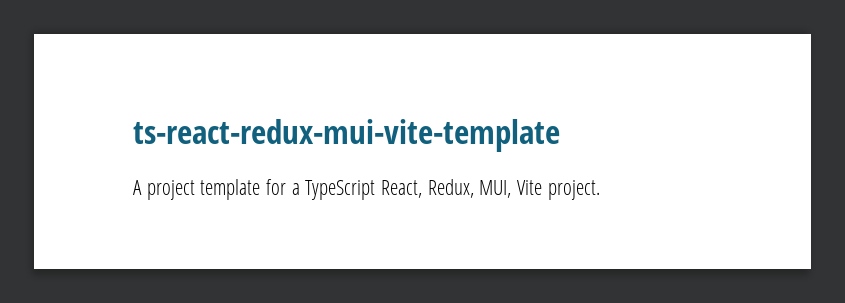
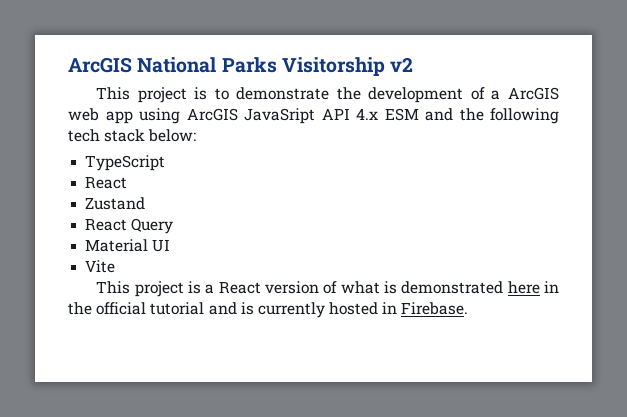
[133,119,560,152] [133,179,600,200] ts-react-redux-mui-vite-template // A project template for a TypeScript React, Redux, MUI, Vite project. -> [68,57,414,76] [96,87,559,103] [68,108,559,124] [68,129,197,142] [85,155,166,171] [85,177,128,189] [85,197,146,210] [85,218,174,234] [85,239,171,252] [85,260,116,273] [96,281,559,297] [68,302,469,318] ArcGIS National Parks Visitorship v2 // This project is to demonstrate the development of a ArcGIS web app using ArcGIS JavaSript API 4.x ESM and the following tech stack below: // TypeScript // React // Zustand // React Query // Material UI // Vite // This project is a React version of what is demonstrated here in the official tutorial and is currently hosted in Firebase.

